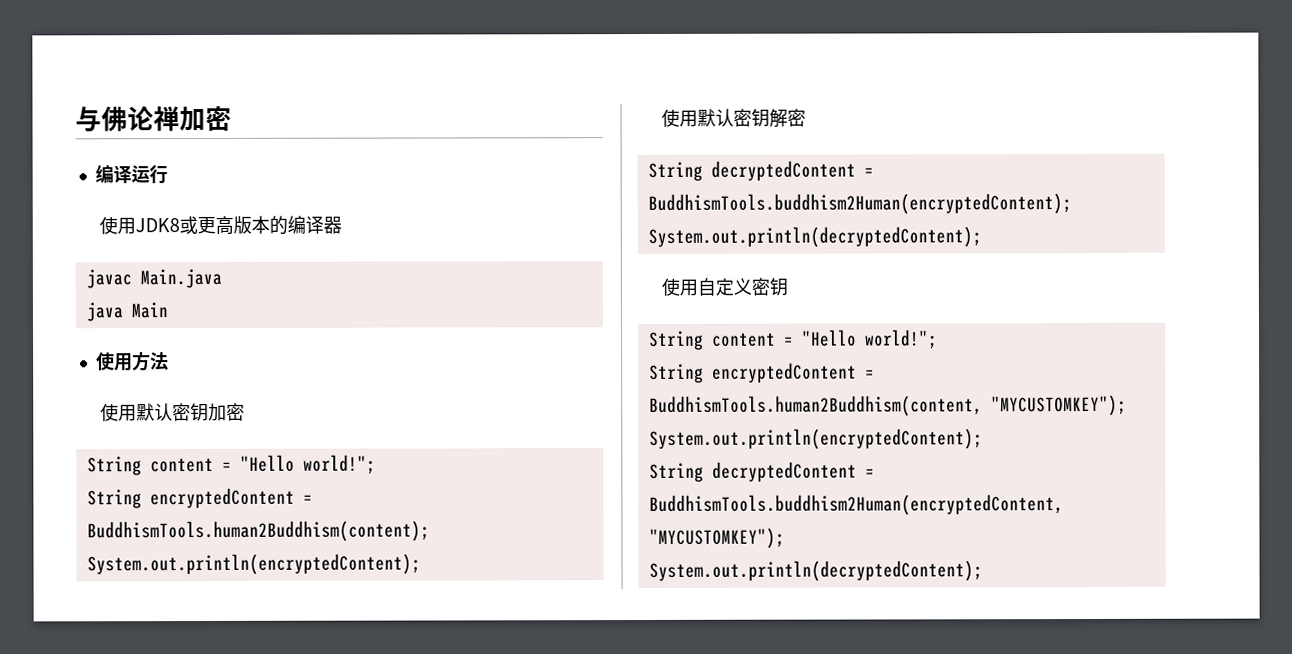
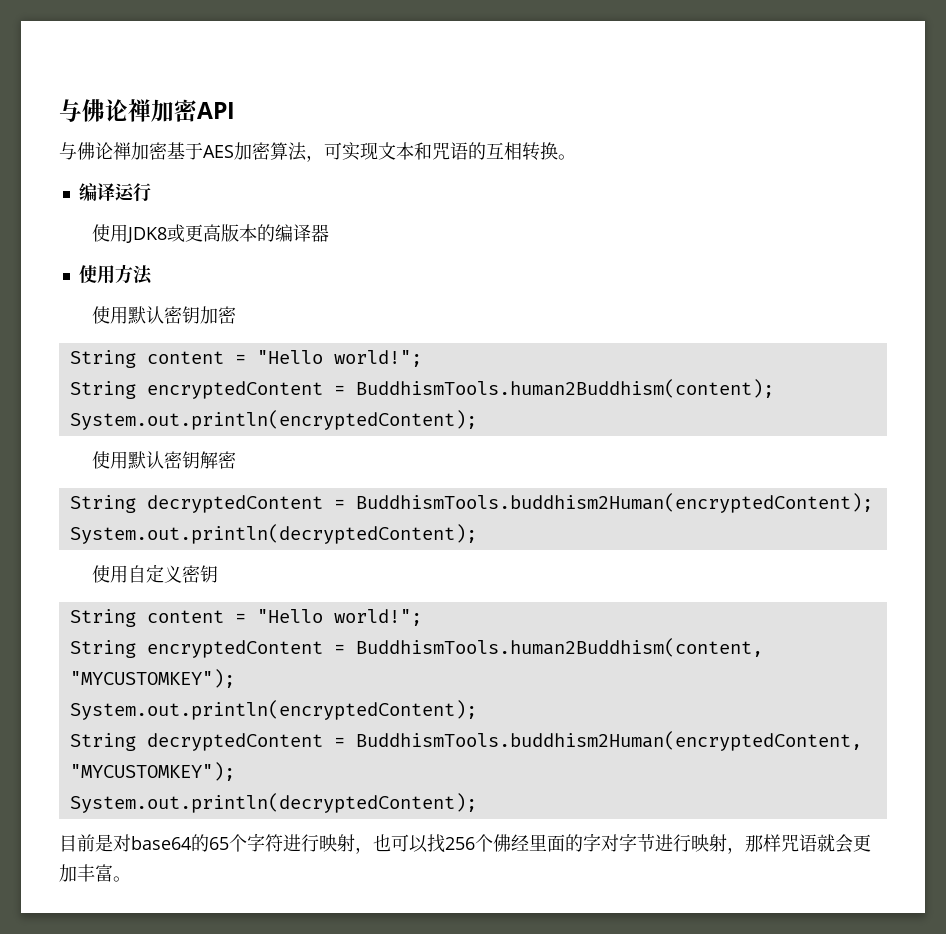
[75,105,232,132] 与佛论禅加密 -> [59,99,235,122] [59,142,576,162] 与佛论禅加密API // 与佛论禅加密基于AES加密算法，可实现文本和咒语的互相转换。
[85,268,222,289] [85,302,168,322] // javac Main.java // java Main -> (329, 233) none
(983, 571) none -> [59,833,871,854] [59,864,131,882] // 目前是对base64的65个字符进行映射，也可以找256个佛经里面的字对字节进行映射，那样咒语就会更加丰富。

